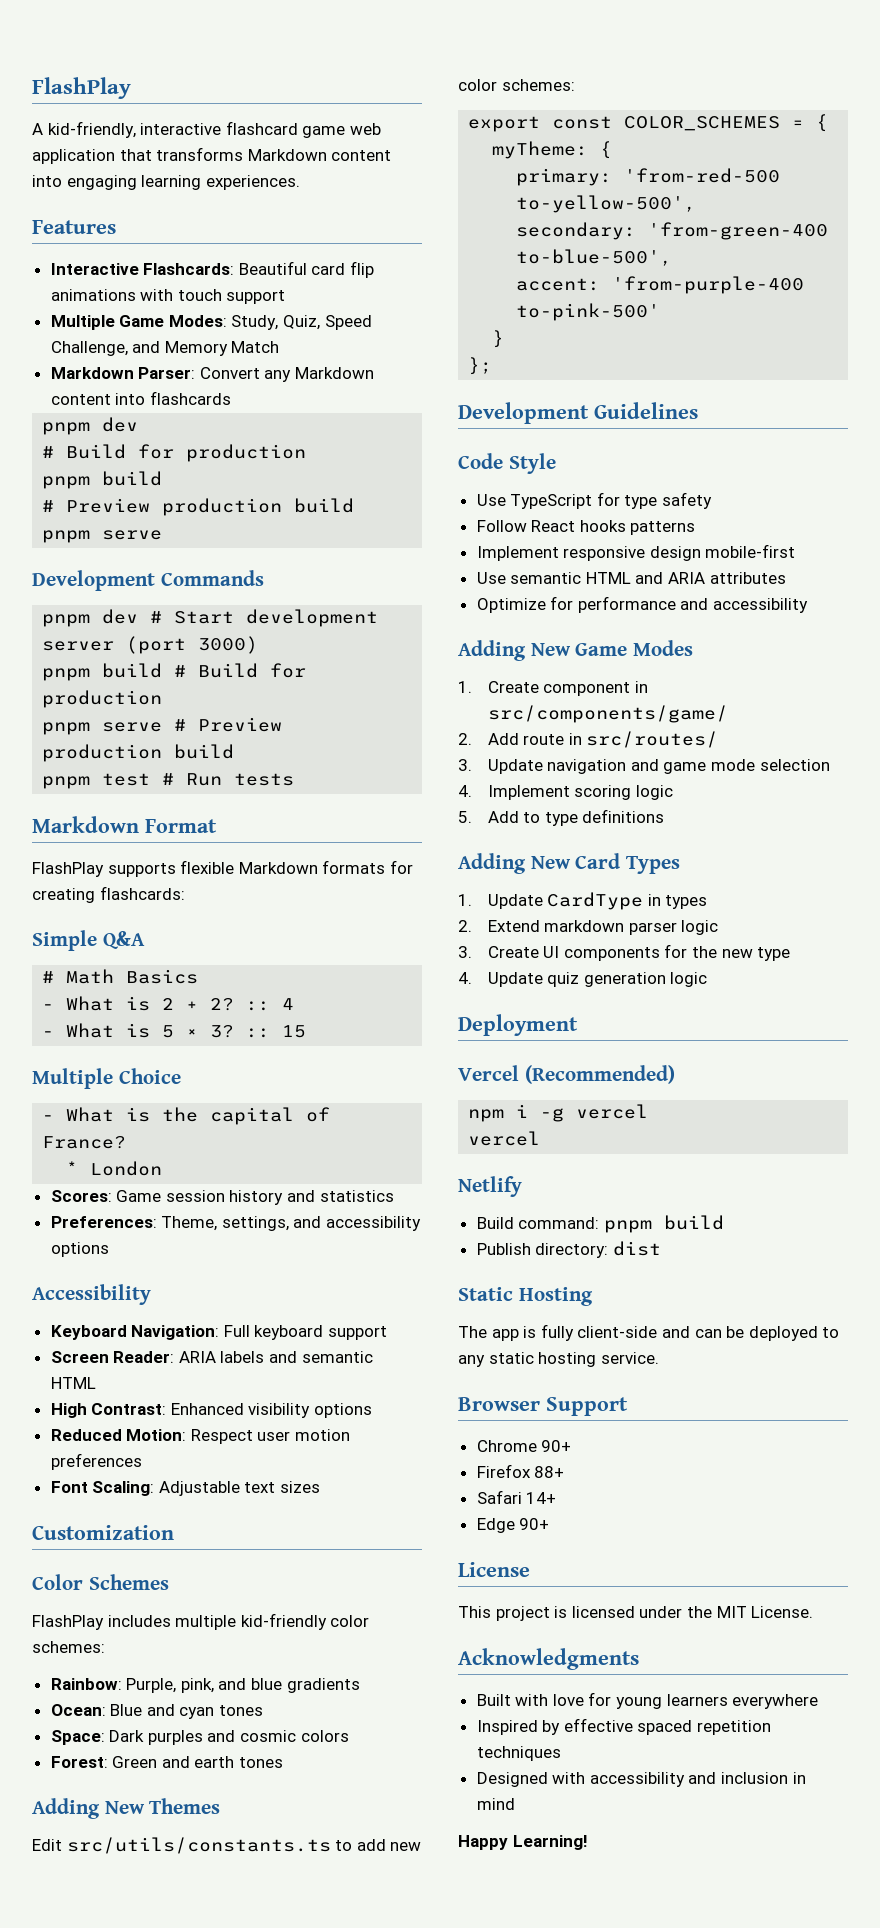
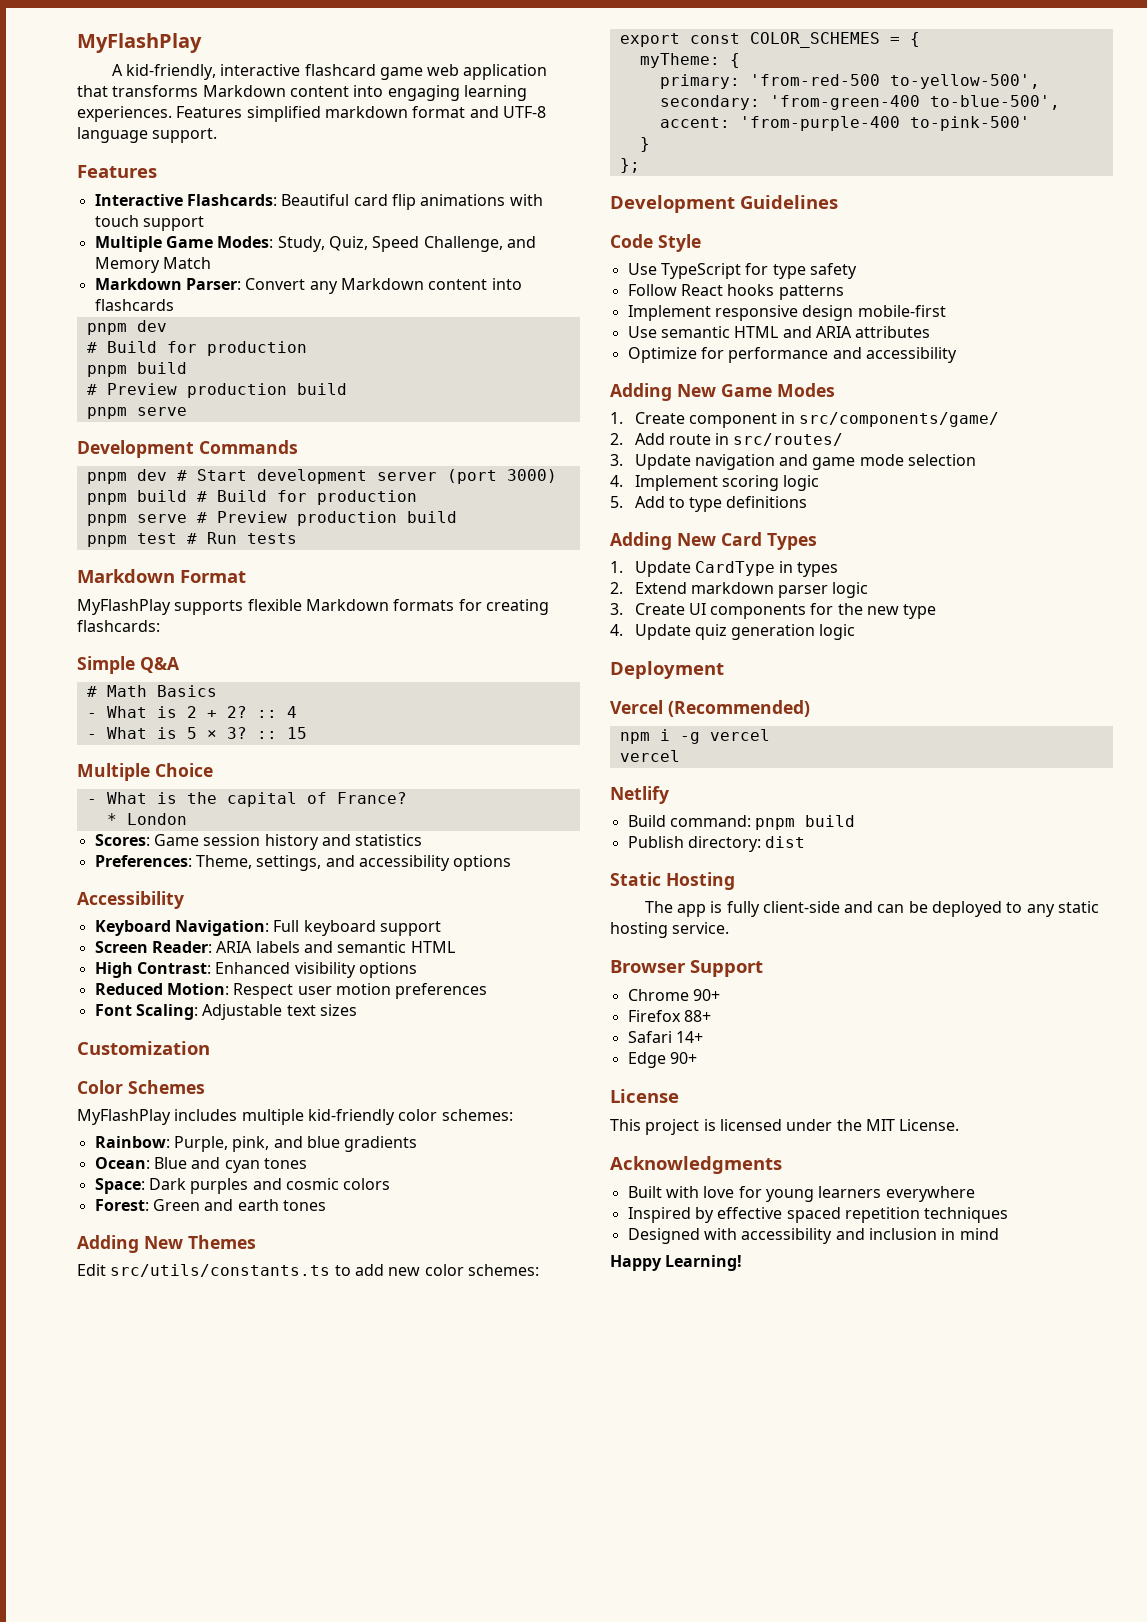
[32,77,131,99] FlashPlay -> [77,33,202,53] MyFlashPlay
(300, 182) none -> [176,106,546,122] [77,127,218,143] Features simplified markdown format and UTF-8 language support.
[32,862,104,877] FlashPlay -> [77,599,171,615] MyFlashPlay
[32,1615,104,1630] FlashPlay -> [77,1109,171,1125] MyFlashPlay

